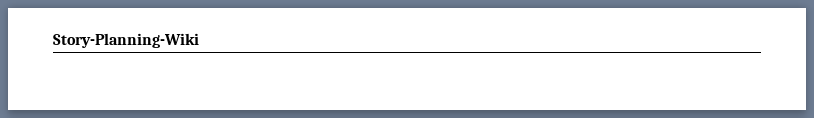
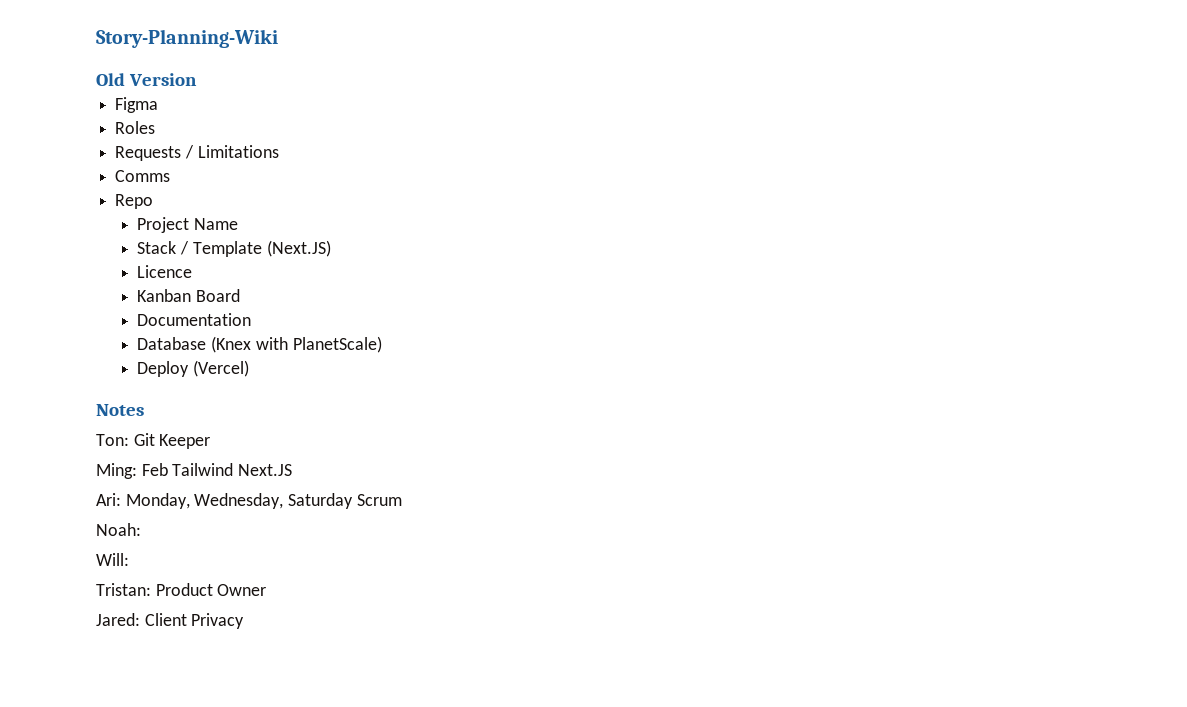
(199, 40) none -> [96,73,197,86] [115,97,159,113] [115,121,156,134] [115,145,279,161] [115,170,171,182] [115,194,154,209] [137,217,239,233] [137,240,331,257] [137,265,193,278] [137,289,241,302] [137,313,252,326] [137,336,382,353] [137,360,250,377] [96,404,144,416] [96,433,211,449] [96,463,293,479] [96,493,402,509] [96,523,141,536] [96,553,129,566] [96,583,267,596] [96,613,245,629] // Old Version // Figma // Roles // Requests / Limitations // Comms // Repo // Project Name // Stack / Template (Next.JS) // Licence // Kanban Board // Documentation // Database (Knex with PlanetScale) // Deploy (Vercel) // Notes // Ton: Git Keeper // Ming: Feb Tailwind Next.JS // Ari: Monday, Wednesday, Saturday Scrum // Noah: // Will: // Tristan: Product Owner // Jared: Client Privacy

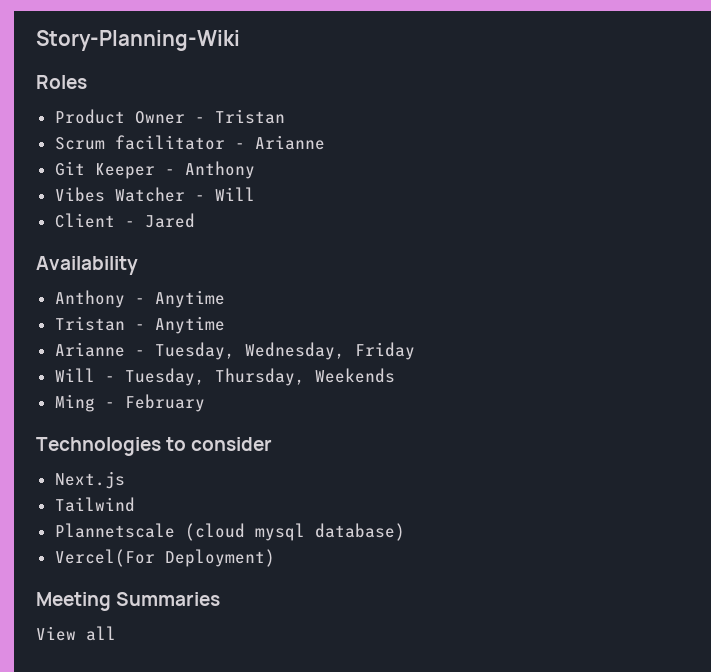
[96,73,197,86] [115,97,159,113] [115,121,156,134] [115,145,279,161] [115,170,171,182] [115,194,154,209] [137,217,239,233] [137,240,331,257] [137,265,193,278] [137,289,241,302] [137,313,252,326] [137,336,382,353] [137,360,250,377] [96,404,144,416] [96,433,211,449] [96,463,293,479] [96,493,402,509] [96,523,141,536] [96,553,129,566] [96,583,267,596] [96,613,245,629] Old Version // Figma // Roles // Requests / Limitations // Comms // Repo // Project Name // Stack / Template (Next.JS) // Licence // Kanban Board // Documentation // Database (Knex with PlanetScale) // Deploy (Vercel) // Notes // Ton: Git Keeper // Ming: Feb Tailwind Next.JS // Ari: Monday, Wednesday, Saturday Scrum // Noah: // Will: // Tristan: Product Owner // Jared: Client Privacy -> [36,75,87,89] [54,109,285,124] [54,135,325,150] [54,161,255,179] [54,187,255,202] [54,213,195,228] [36,256,138,275] [54,290,225,308] [54,316,225,334] [54,342,415,360] [54,368,395,386] [54,394,205,412] [36,437,273,456] [54,471,125,489] [54,497,135,512] [54,523,405,541] [54,549,275,567] [36,592,221,611] [36,626,116,641] Roles // Product Owner - Tristan // Scrum facilitator - Arianne // Git Keeper - Anthony // Vibes Watcher - Will // Client - Jared // Availability // Anthony - Anytime // Tristan - Anytime // Arianne - Tuesday, Wednesday, Friday // Will - Tuesday, Thursday, Weekends // Ming - February // Technologies to consider // Next.js // Tailwind // Plannetscale (cloud mysql database) // Vercel(For Deployment) // Meeting Summaries // View all

